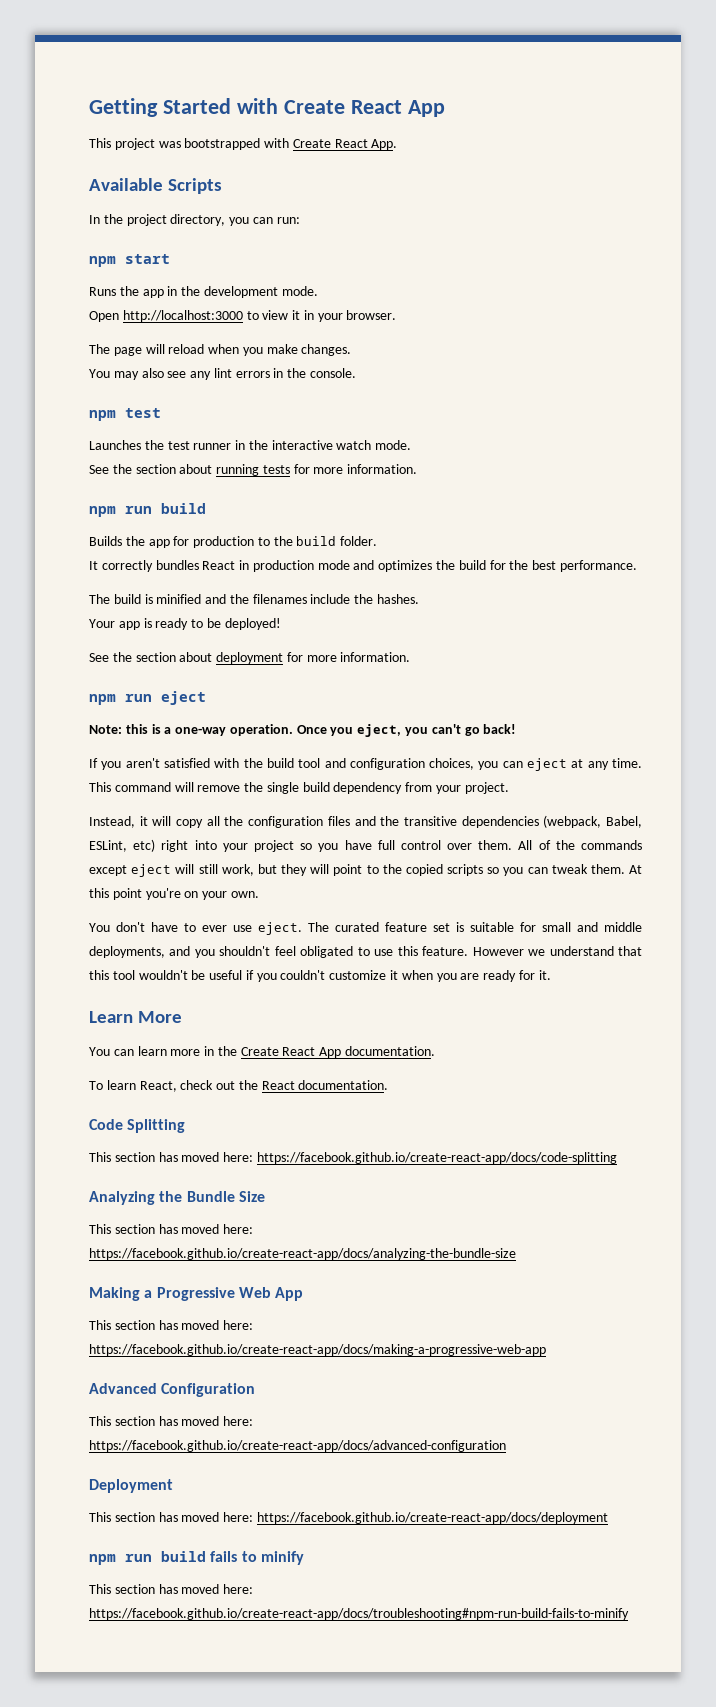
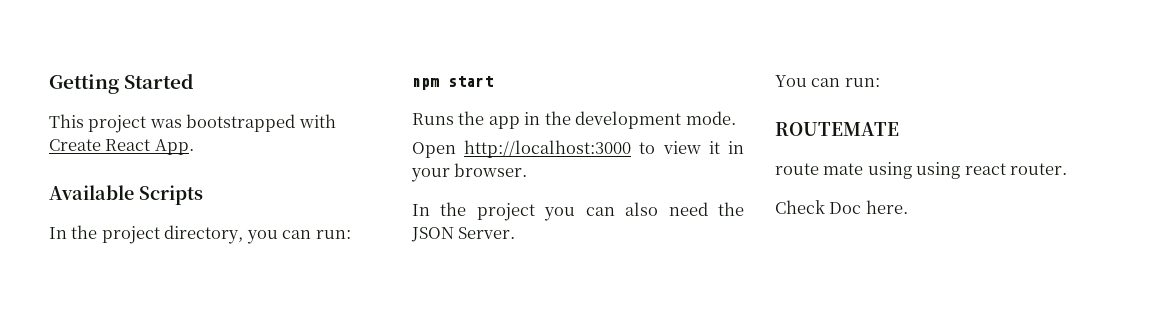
[236,98,445,117] with Create React App -> (195, 81) none
[89,344,352,356] [89,368,357,380] [89,408,161,421] [89,440,412,450] [89,464,418,476] [89,503,206,517] [89,536,378,548] [89,560,637,572] [89,594,420,604] [89,618,281,630] [89,652,411,664] [89,691,206,705] [89,724,517,737] [89,758,642,771] [89,782,509,794] [89,815,642,828] [89,839,642,852] [89,864,643,877] [89,888,259,900] [89,922,642,935] [89,946,642,958] [89,970,551,982] [89,1011,183,1023] [89,1046,436,1058] [89,1080,389,1092] [89,1119,186,1133] [89,1152,617,1164] [89,1191,265,1205] [89,1224,254,1234] [89,1248,516,1260] [89,1287,304,1301] [89,1320,254,1330] [89,1344,546,1356] [89,1383,256,1397] [89,1416,254,1426] [89,1440,506,1452] [89,1479,173,1493] [89,1512,608,1524] [89,1551,304,1565] [89,1584,254,1594] [89,1608,629,1620] The page will reload when you make changes. // You may also see any lint errors in the console. // npm test // Launches the test runner in the interactive watch mode. // See the section about running tests for more information. // npm run build // Builds the app for production to the build folder. // It correctly bundles React in production mode and optimizes the build for the best performance. // The build is minified and the filenames include the hashes. // Your app is ready to be deployed! // See the section about deployment for more information. // npm run eject // Note: this is a one-way operation. Once you eject, you can't go back! // If you aren't satisfied with the build tool and configuration choices, you can eject at any time. This command will remove the single build dependency from your project. // Instead, it will copy all the configuration files and the transitive dependencies (webpack, Babel, ESLint, etc) right into your project so you have full control over them. All of the commands except eject will still work, but they will point to the copied scripts so you can tweak them. At this point you're on your own. // You don't have to ever use eject. The curated feature set is suitable for small and middle deployments, and you shouldn't feel obligated to use this feature. However we understand that this tool wouldn't be useful if you couldn't customize it when you are ready for it. // Learn More // You can learn more in the Create React App documentation. // To learn React, check out the React documentation. // Code Splitting // This section has moved here: https://facebook.github.io/create-react-app/docs/code-splitting // Analyzing the Bundle Size // This section has moved here: https://facebook.github.io/create-react-app/docs/analyzing-the-bundle-size // Making a Progressive Web App // This section has moved here: https://facebook.github.io/create-react-app/docs/making-a-progressive-web-app // Advanced Configuration // This section has moved here: https://facebook.github.io/create-react-app/docs/advanced-configuration // Deployment // This section has moved here: https://facebook.github.io/create-react-app/docs/deployment // npm run build fails to minify // This section has moved here: https://facebook.github.io/create-react-app/docs/troubleshooting#npm-run-build-fails-to-minify -> [412,202,744,221] [411,227,516,242] [775,75,880,87] [775,122,899,136] [775,162,1068,179] [775,200,908,214] In the project you can also need the JSON Server. // You can run: // ROUTEMATE // route mate using using react router. // Check Doc here.

